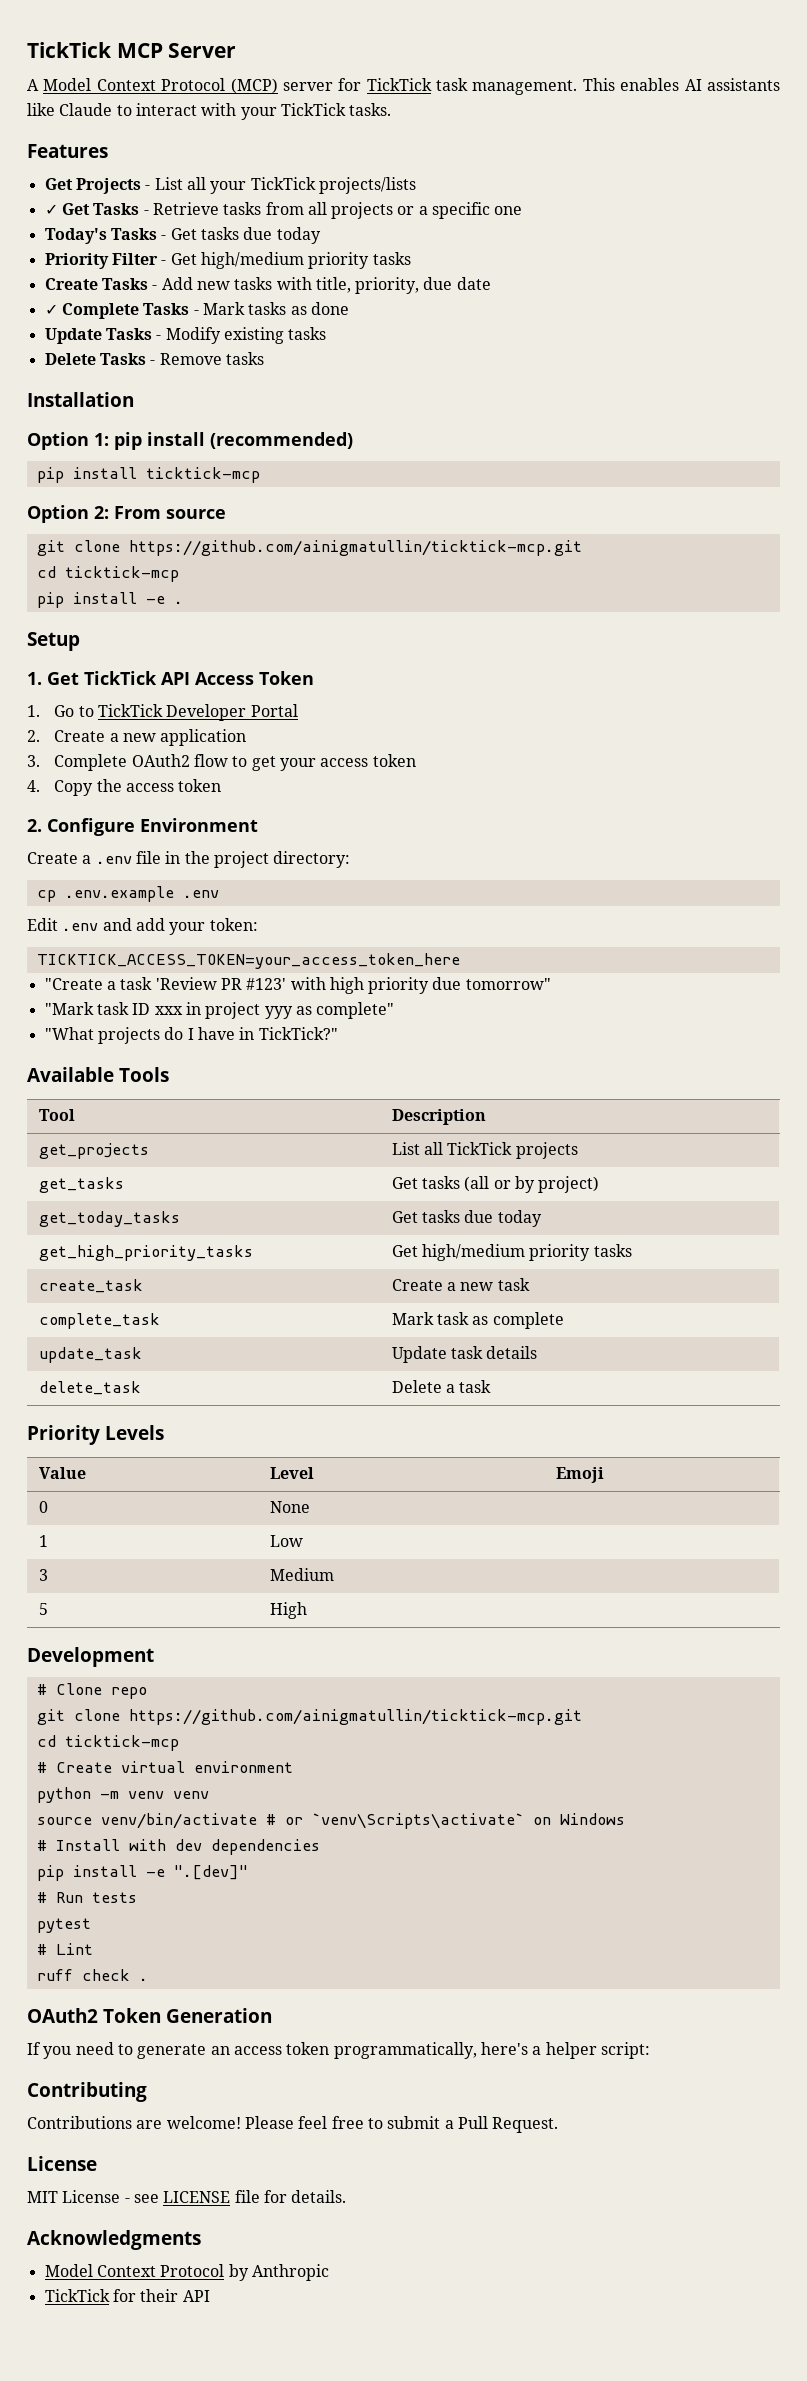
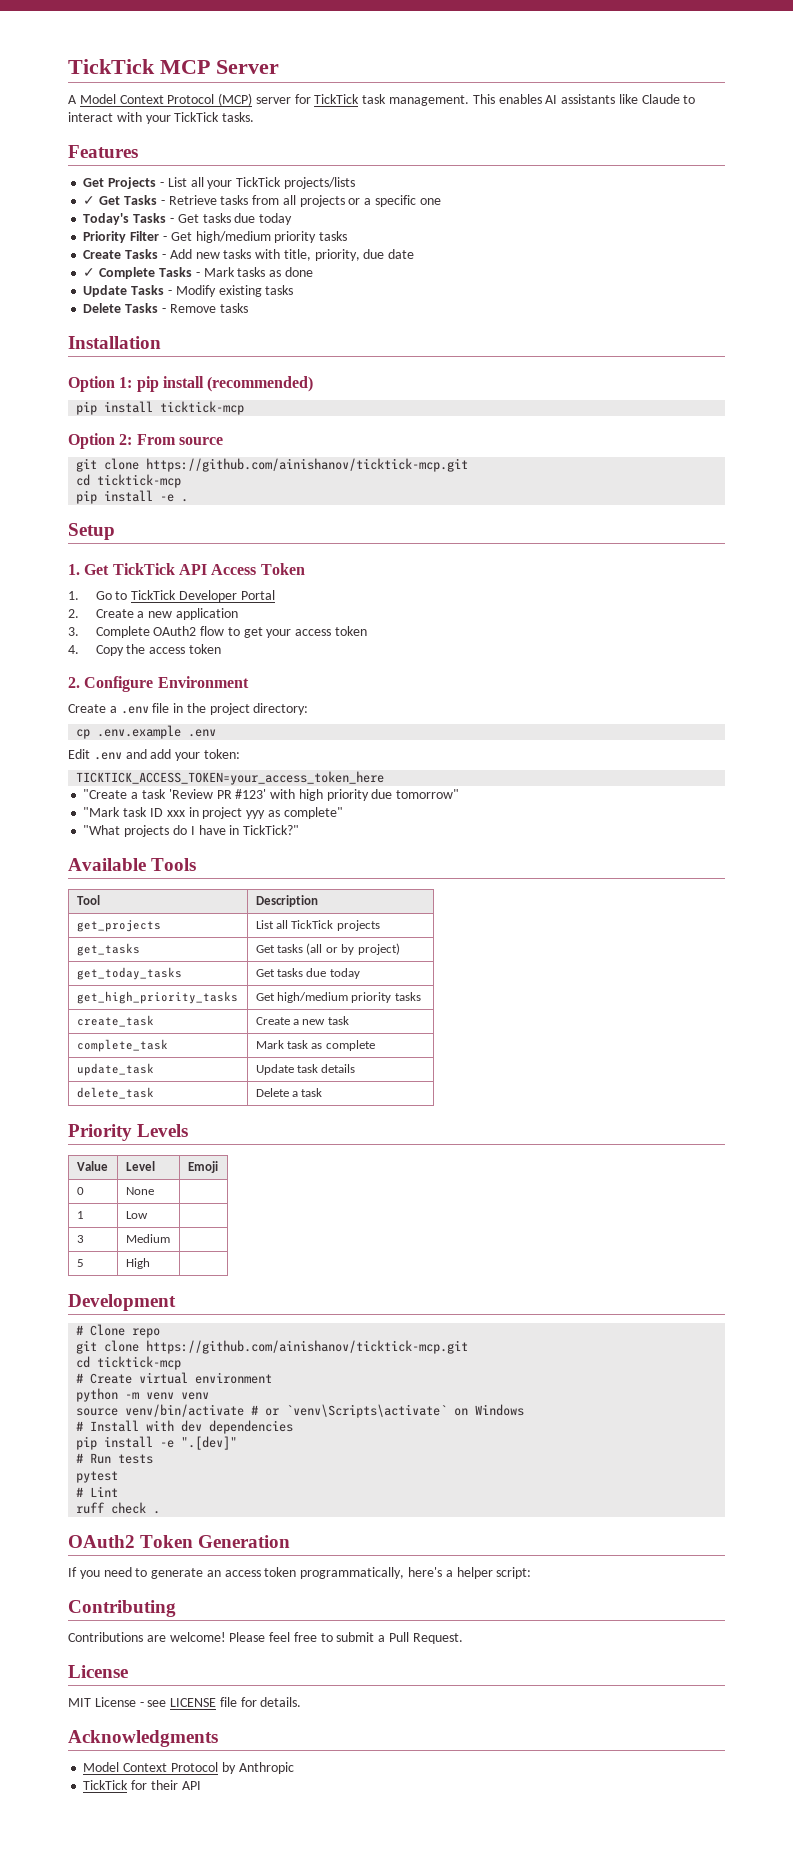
[128,540,582,556] https://github.com/ainigmatullin/ticktick-mcp.git -> [146,458,469,472] https://github.com/ainishanov/ticktick-mcp.git
[128,1709,582,1725] https://github.com/ainigmatullin/ticktick-mcp.git -> [146,1340,469,1354] https://github.com/ainishanov/ticktick-mcp.git

